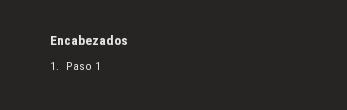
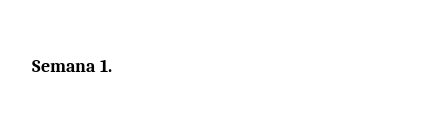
[50,35,128,45] [50,62,102,70] Encabezados // 1. Paso 1 -> [32,59,112,72] Semana 1.

